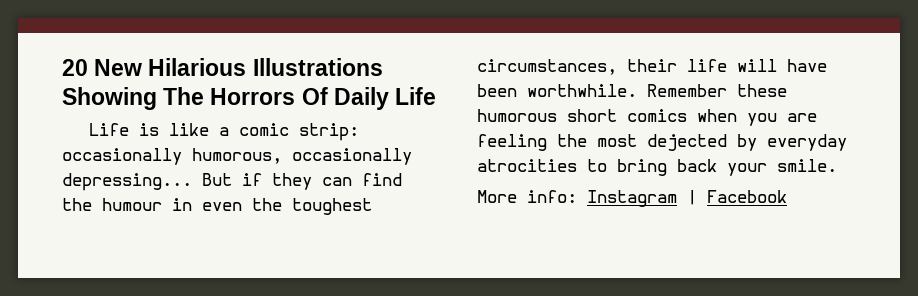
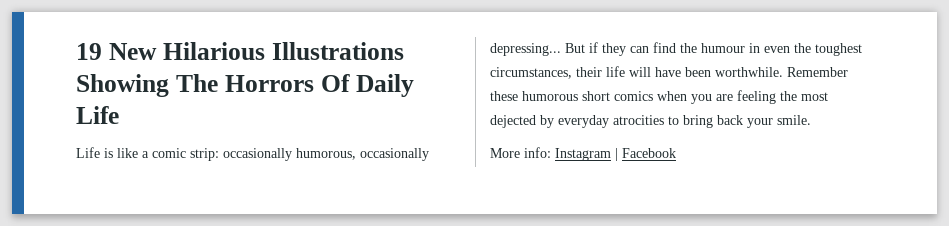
[62,59,88,76] 20 -> [76,43,102,60] 19

